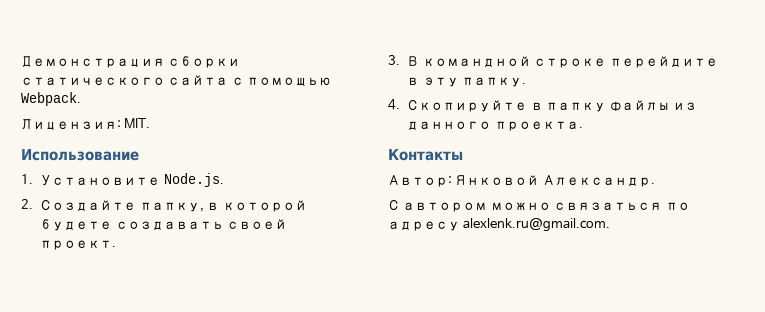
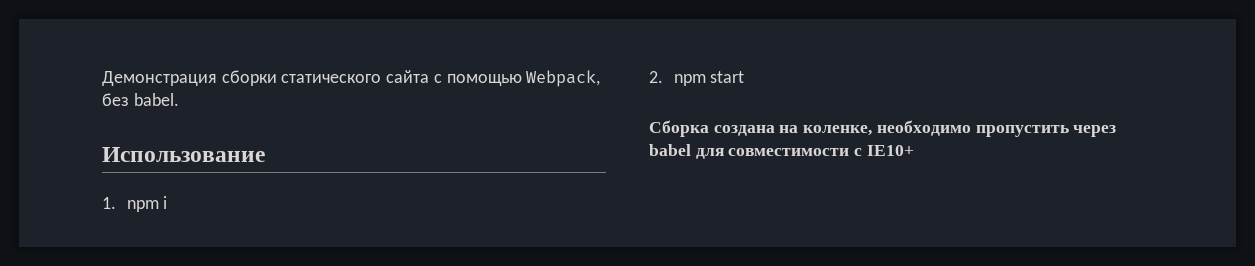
[21,92,81,106] [21,118,151,130] Webpack. // Лицензия: MIT. -> [526,70,601,87] [102,93,179,106] Webpack, без babel.
[40,173,224,187] Установите Node.js. -> [126,196,168,212] npm i
[40,200,307,212] [40,219,288,231] [40,240,117,250] [388,55,718,68] [407,77,527,87] [388,99,697,112] [407,121,583,131] [388,149,463,161] [388,175,655,187] [388,200,690,212] [388,218,611,232] Создайте папку, в которой будете создавать своей проект. // 3. В командной строке перейдите в эту папку. // 4. Скопируйте в папку файлы из данного проекта. // Контакты // Автор: Янковой Александр. // С автором можно связаться по адресу alexlenk.ru@gmail.com. -> [673,71,745,86] [649,120,1117,137] [649,144,914,159] npm start // Сборка создана на коленке, необходимо пропустить через babel для совместимости с IE10+

